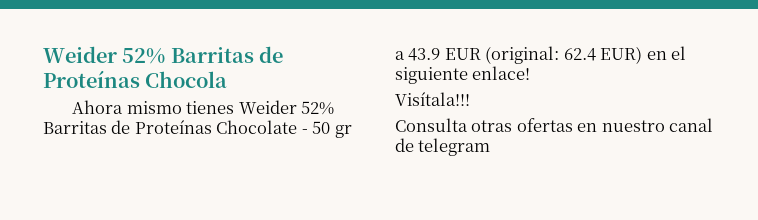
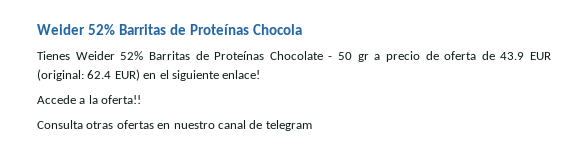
[72,100,235,114] Ahora mismo tienes -> [37,51,70,60] Tienes
(405, 55) none -> [385,51,495,62] precio de oferta de
[395,92,470,106] Visítala!!! -> [37,95,142,104] Accede a la oferta!!

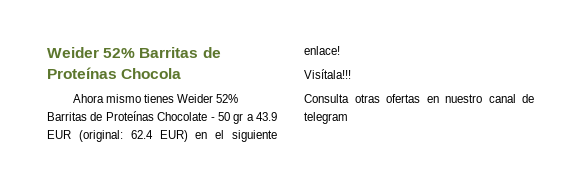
[37,51,70,60] Tienes -> [72,94,175,103] Ahora mismo tienes
[385,51,495,62] precio de oferta de -> (254, 117) none
[37,95,142,104] Accede a la oferta!! -> [304,69,351,79] Visítala!!!

